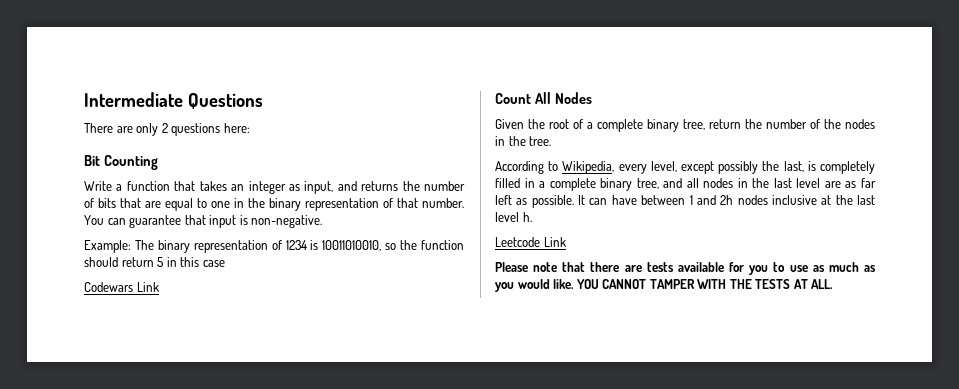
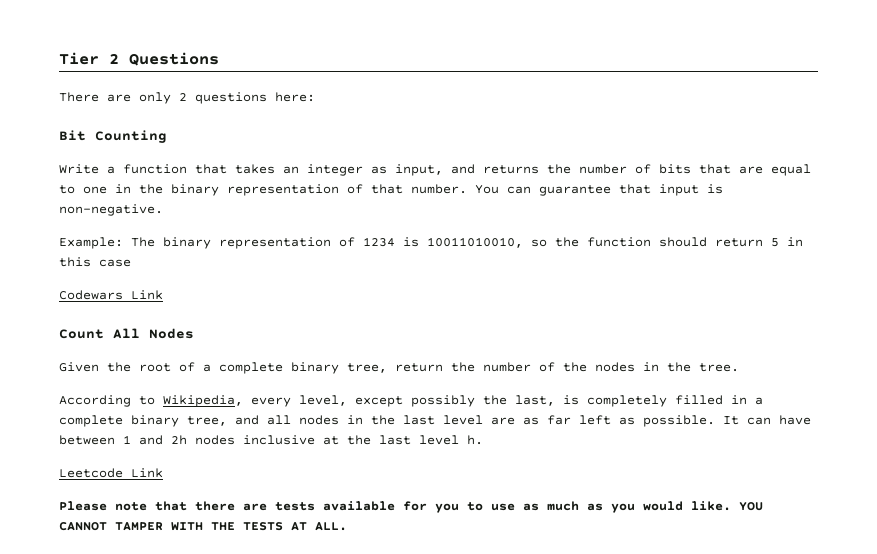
[84,92,183,107] Intermediate -> [59,52,119,65] Tier 2

